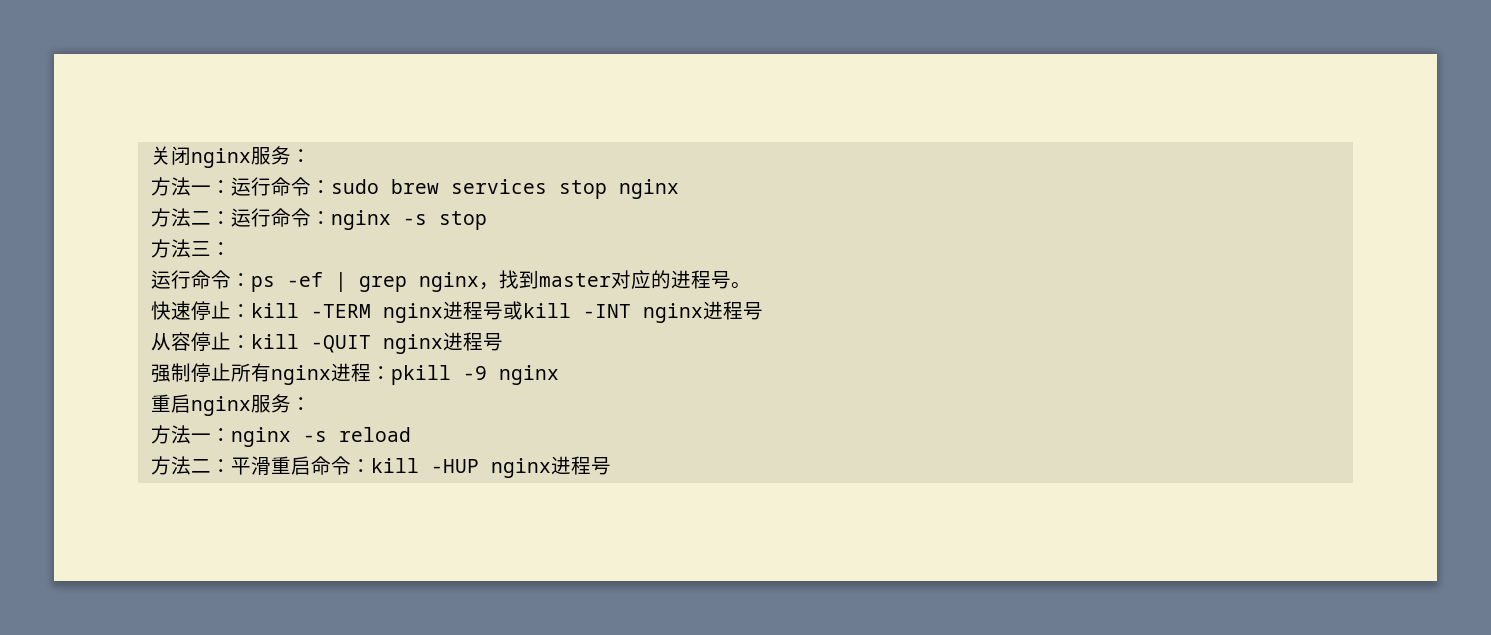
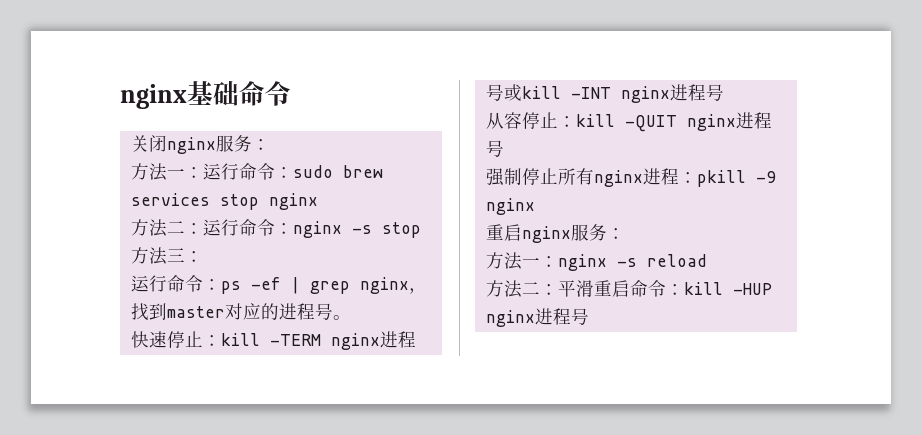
(150, 155) none -> [120,81,291,109] nginx基础命令 //

